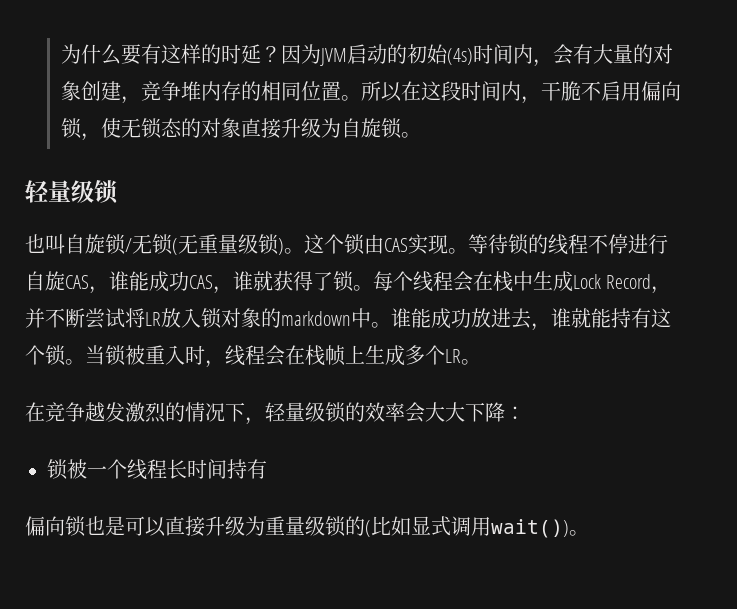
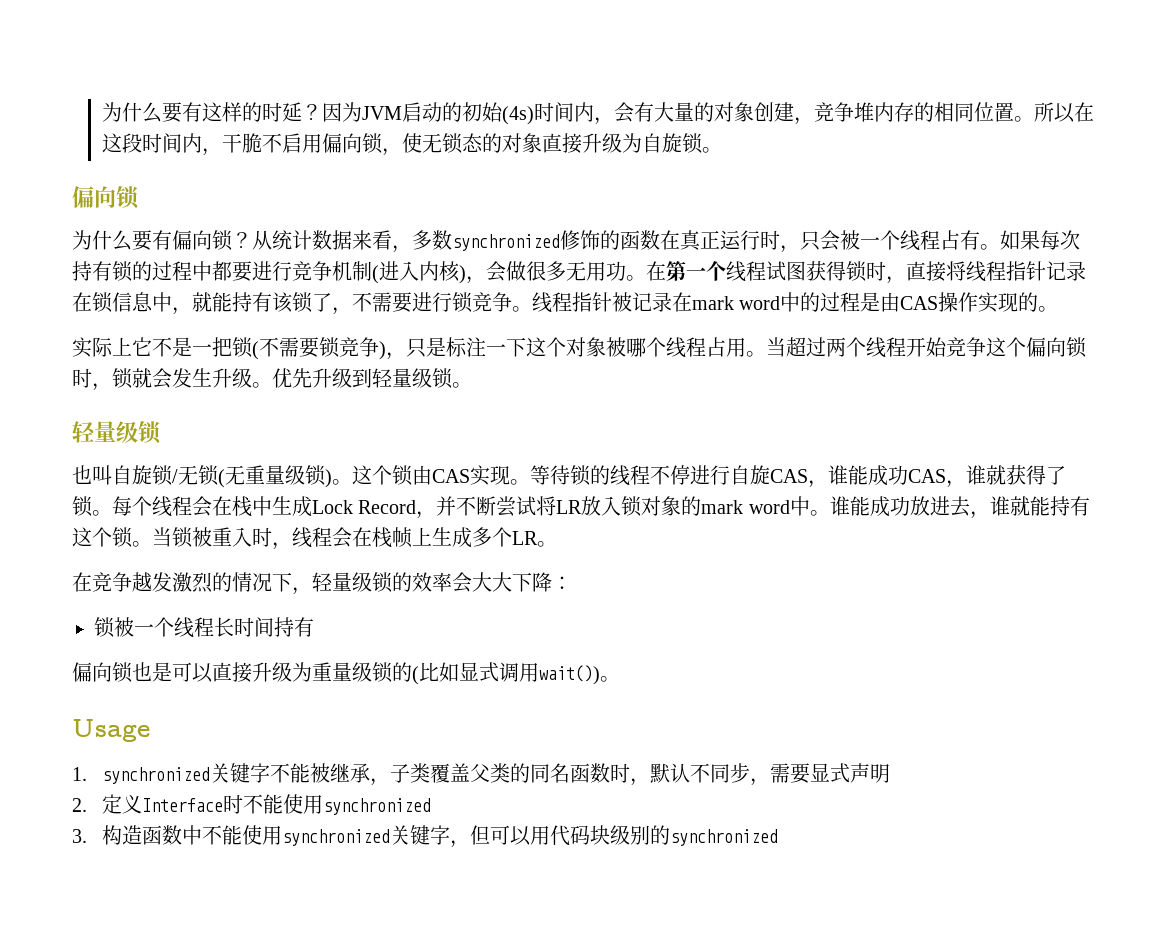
(422, 135) none -> [72,186,139,209] [72,230,1080,253] [72,261,1086,284] [72,292,1059,315] [72,337,1087,360] [72,368,472,391] // 偏向锁 // 为什么要有偏向锁？从统计数据来看，多数synchronized修饰的函数在真正运行时，只会被一个线程占有。如果每次持有锁的过程中都要进行竞争机制(进入内核)，会做很多无用功。在第一个线程试图获得锁时，直接将线程指针记录在锁信息中，就能持有该锁了，不需要进行锁竞争。线程指针被记录在mark word中的过程是由CAS操作实现的。 // 实际上它不是一把锁(不需要锁竞争)，只是标注一下这个对象被哪个线程占用。当超过两个线程开始竞争这个偏向锁时，锁就会发生升级。优先升级到轻量级锁。
[281,311,351,326] markdown -> [701,500,790,514] mark word
(589, 533) none -> [72,719,150,742] [72,763,891,786] [72,794,432,815] [72,825,779,848] // Usage // 1. synchronized关键字不能被继承，子类覆盖父类的同名函数时，默认不同步，需要显式声明 // 2.定义Interface时不能使用synchronized // 3.构造函数中不能使用synchronized关键字，但可以用代码块级别的synchronized

